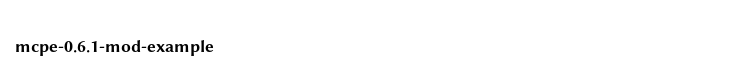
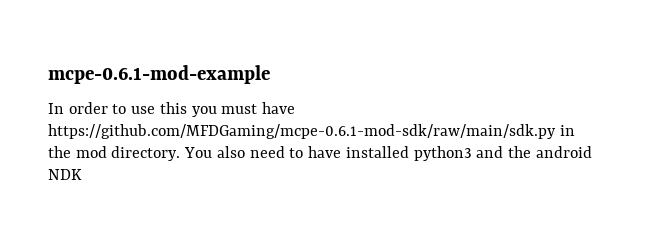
(214, 48) none -> [48,102,296,117] [48,124,575,139] [48,146,592,161] [48,169,82,180] // In order to use this you must have https://github.com/MFDGaming/mcpe-0.6.1-mod-sdk/raw/main/sdk.py in the mod directory. You also need to have installed python3 and the android NDK

